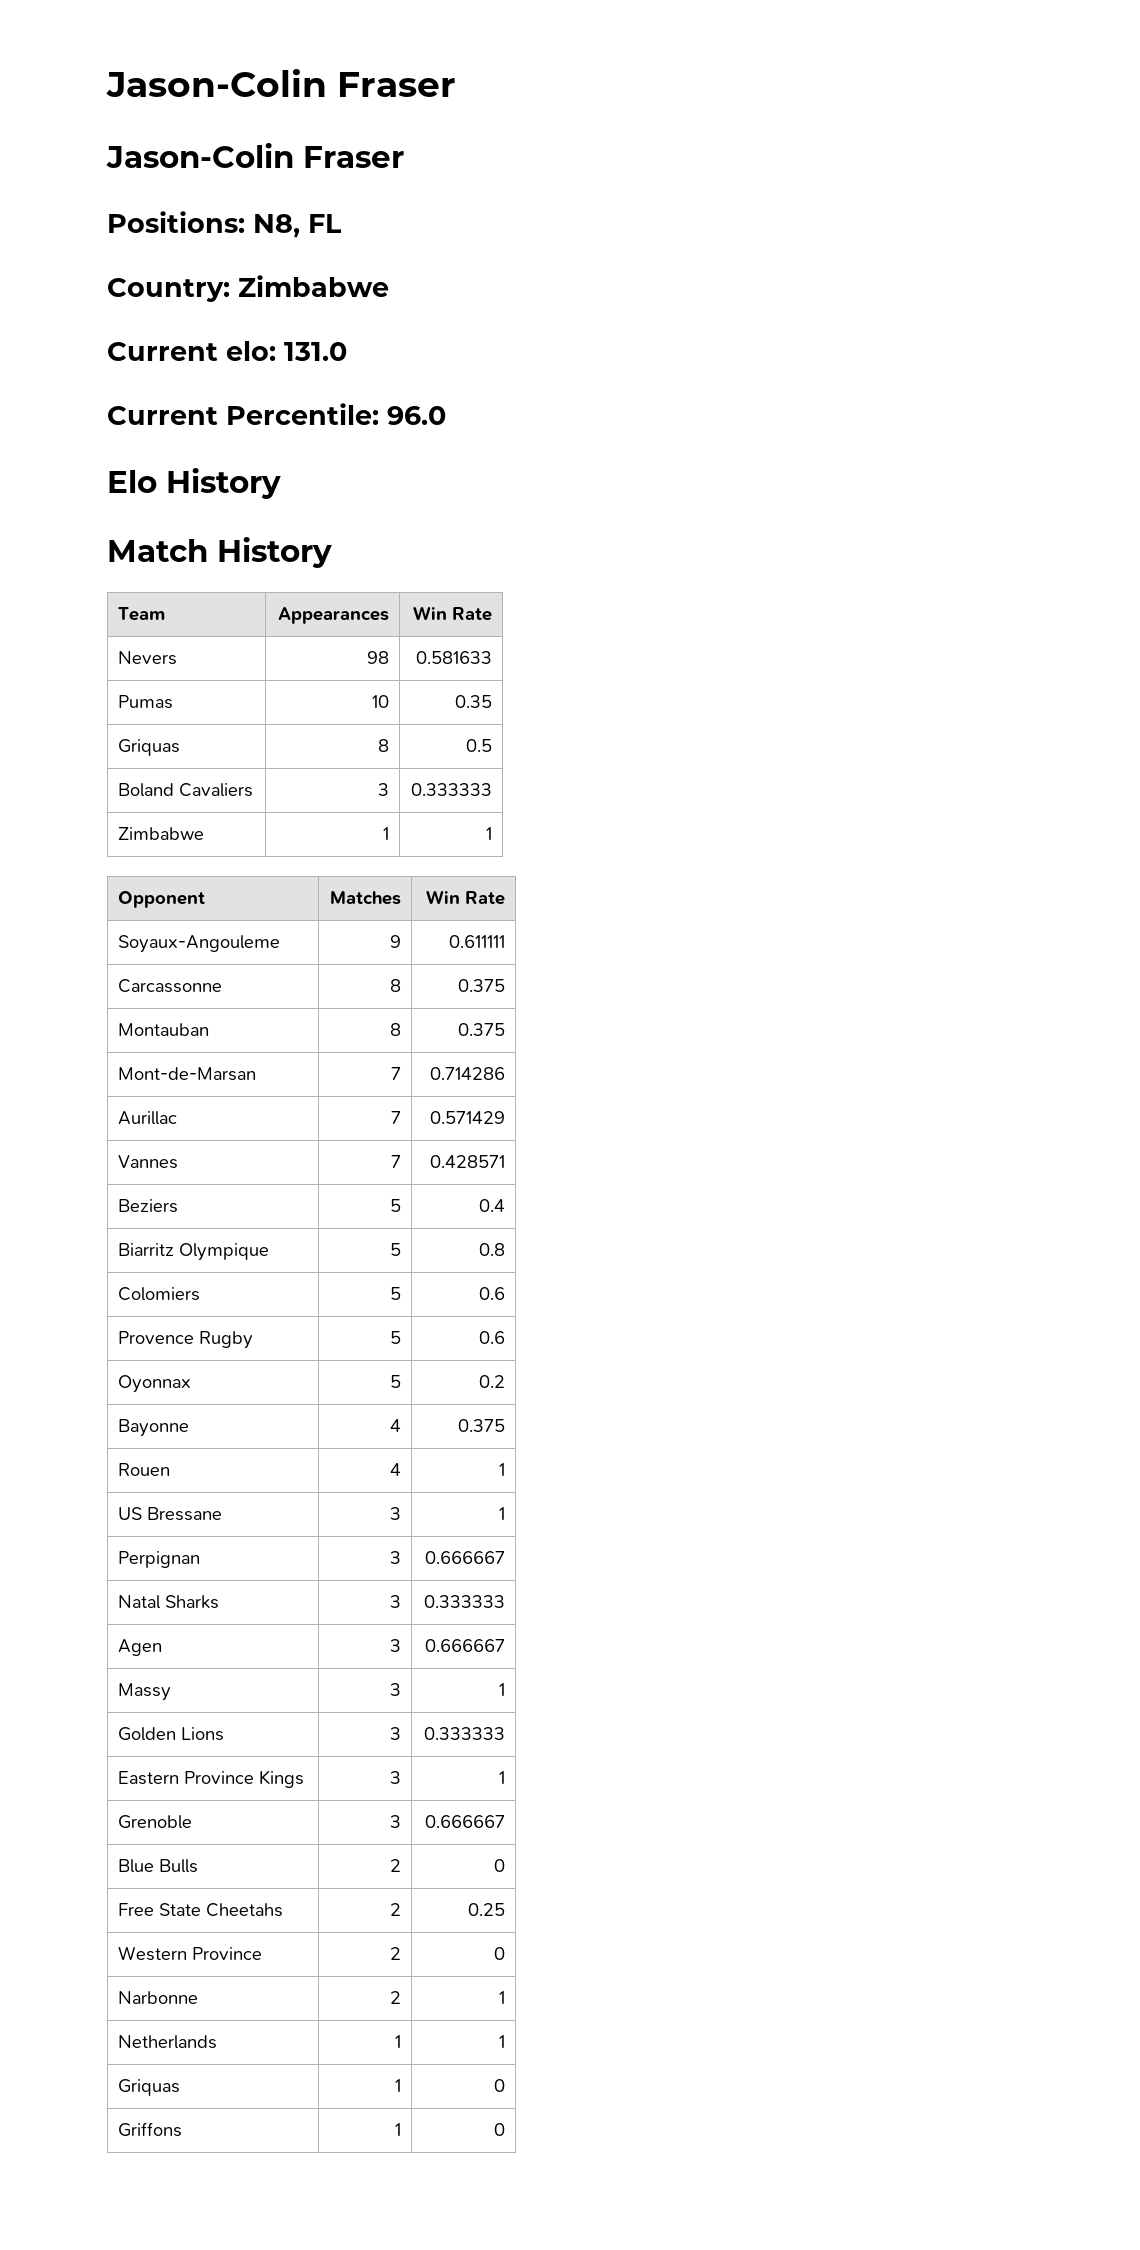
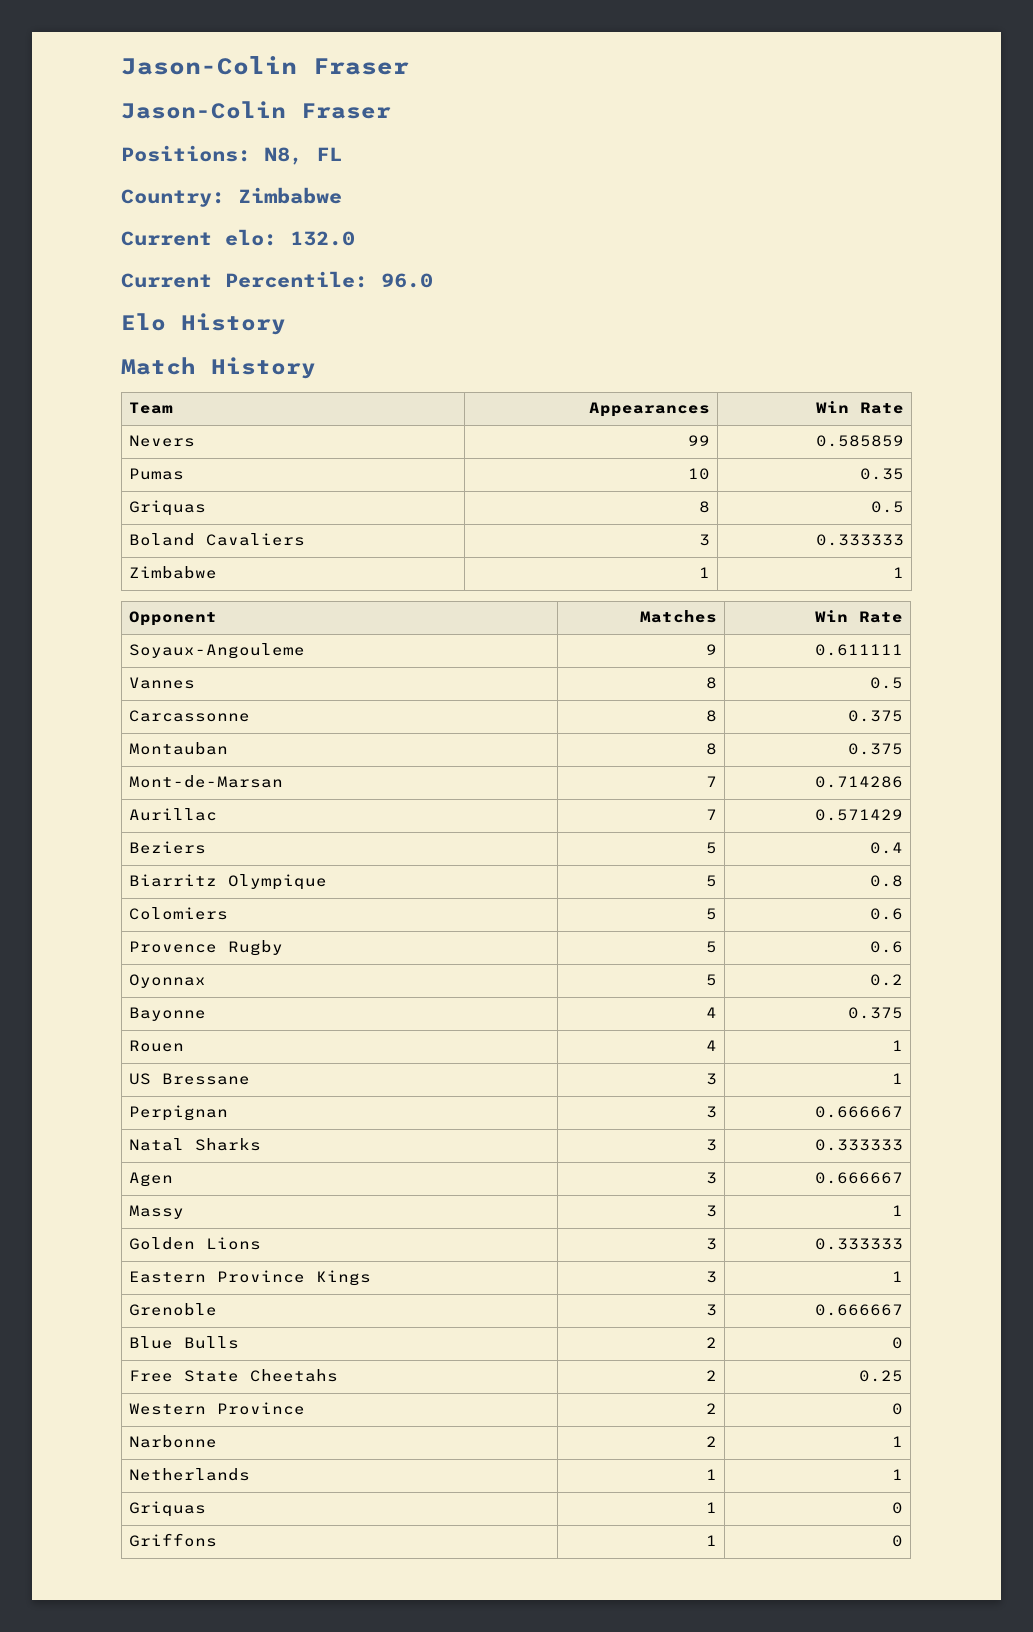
[284,342,347,361] 131.0 -> [290,231,355,246] 132.0
[367,651,390,664] [416,651,493,664] 98 | 0.581633 -> [687,435,710,446] [815,435,904,447] 99 | 0.585859
(506, 941) none -> [129,677,196,689] [705,677,717,689] [869,677,903,689] // Vannes | 8 | 0.5
[117,1155,178,1169] [391,1155,402,1168] [430,1155,506,1168] // Vannes | 7 | 0.428571 -> (903, 815) none

